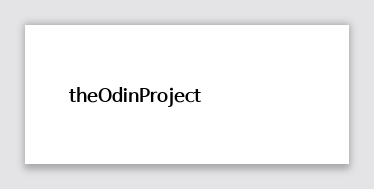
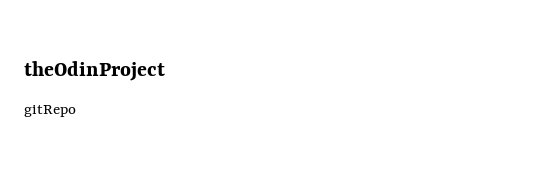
(201, 97) none -> [24,105,76,117] // gitRepo

